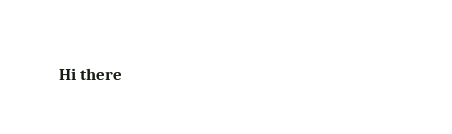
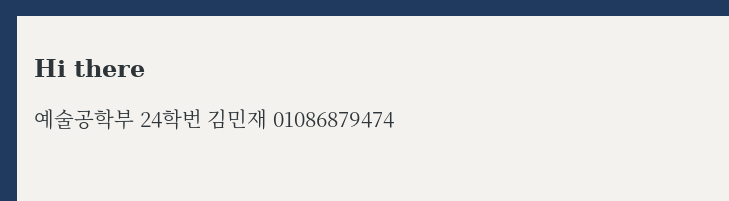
(123, 74) none -> [34,109,394,130] // 예술공학부 24학번 김민재 01086879474

